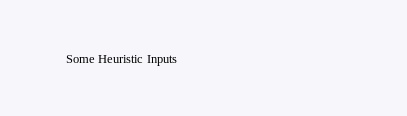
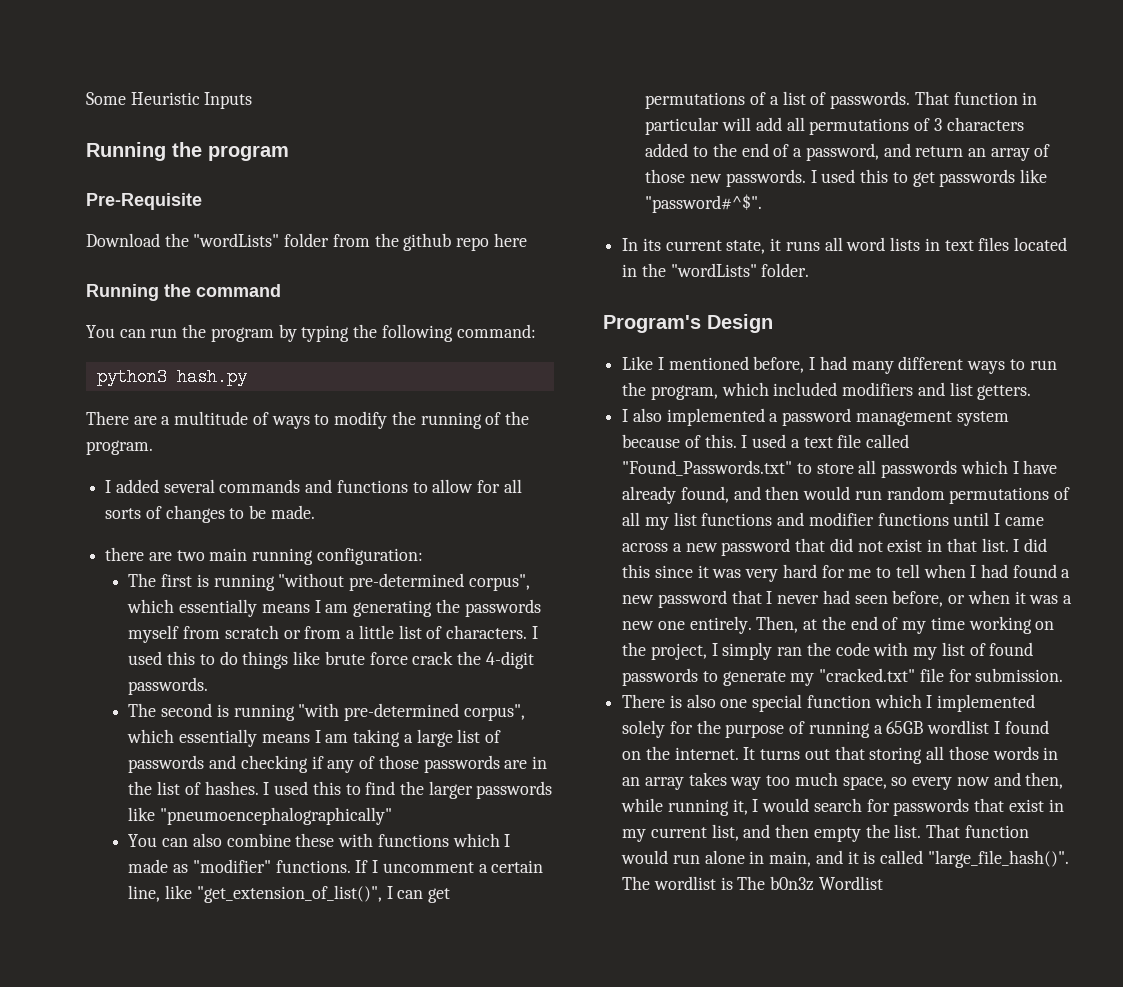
(177, 60) none -> [86,142,289,161] [86,193,202,210] [86,233,527,251] [86,284,281,301] [86,324,536,342] [96,368,247,386] [86,411,529,429] [86,440,153,455] [105,479,522,493] [105,505,315,523] [105,547,423,565] [128,573,530,591] [127,599,541,617] [128,625,538,643] [128,651,534,669] [128,677,209,695] [128,703,525,721] [127,729,501,747] [128,755,547,773] [128,781,553,799] [128,807,393,825] [128,833,511,847] [128,859,544,873] [128,885,451,903] [645,91,1038,109] [645,117,1024,135] [645,143,1051,161] [645,169,1047,187] [645,194,763,213] [622,237,1067,254] [622,263,810,277] [603,314,773,333] [622,356,1057,374] [622,382,1032,400] [622,408,1009,426] [622,434,910,448] [622,460,1058,478] [622,486,1071,504] [622,512,1044,530] [622,538,1047,556] [622,564,1071,582] [622,590,1072,608] [622,616,1055,634] [622,642,1034,660] [622,668,1064,686] [622,694,1036,712] [622,720,1049,738] [622,746,1059,764] [622,772,1064,790] [621,798,1064,816] [622,824,1029,842] [621,850,1069,868] [622,876,883,891] // Running the program // Pre-Requisite // Download the "wordLists" folder from the github repo here // Running the command // You can run the program by typing the following command: // python3 hash.py // There are a multitude of ways to modify the running of the program. // I added several commands and functions to allow for all sorts of changes to be made. // there are two main running configuration: // The first is running "without pre-determined corpus", which essentially means I am generating the passwords myself from scratch or from a little list of characters. I used this to do things like brute force crack the 4-digit passwords. // The second is running "with pre-determined corpus", which essentially means I am taking a large list of passwords and checking if any of those passwords are in the list of hashes. I used this to find the larger passwords like "pneumoencephalographically" // You can also combine these with functions which I made as "modifier" functions. If I uncomment a certain line, like "get_extension_of_list()", I can get permutations of a list of passwords. That function in particular will add all permutations of 3 characters added to the end of a password, and return an array of those new passwords. I used this to get passwords like "password#^$". // In its current state, it runs all word lists in text files located in the "wordLists" folder. // Program's Design // Like I mentioned before, I had many different ways to run the program, which included modifiers and list getters. // I also implemented a password management system because of this. I used a text file called "Found_Passwords.txt" to store all passwords which I have already found, and then would run random permutations of all my list functions and modifier functions until I came across a new password that did not exist in that list. I did this since it was very hard for me to tell when I had found a new password that I never had seen before, or when it was a new one entirely. Then, at the end of my time working on the project, I simply ran the code with my list of found passwords to generate my "cracked.txt" file for submission. // There is also one special function which I implemented solely for the purpose of running a 65GB wordlist I found on the internet. It turns out that storing all those words in an array takes way too much space, so every now and then, while running it, I would search for passwords that exist in my current list, and then empty the list. That function would run alone in main, and it is called "large_file_hash()". The wordlist is The b0n3z Wordlist

